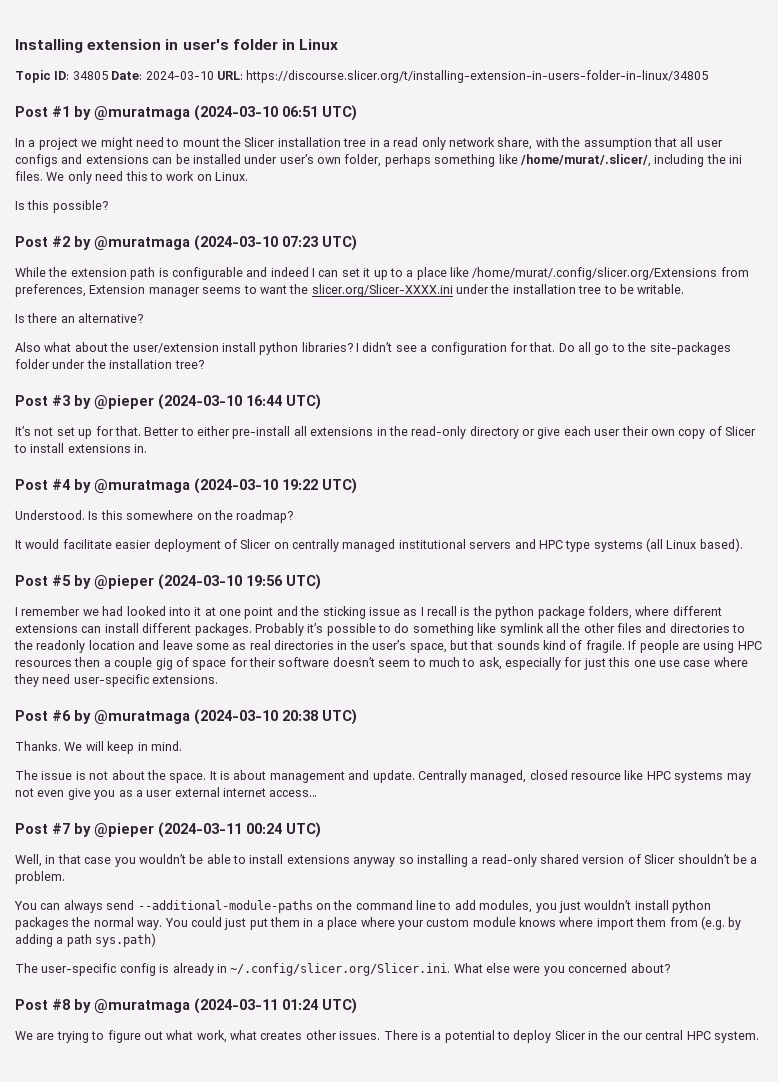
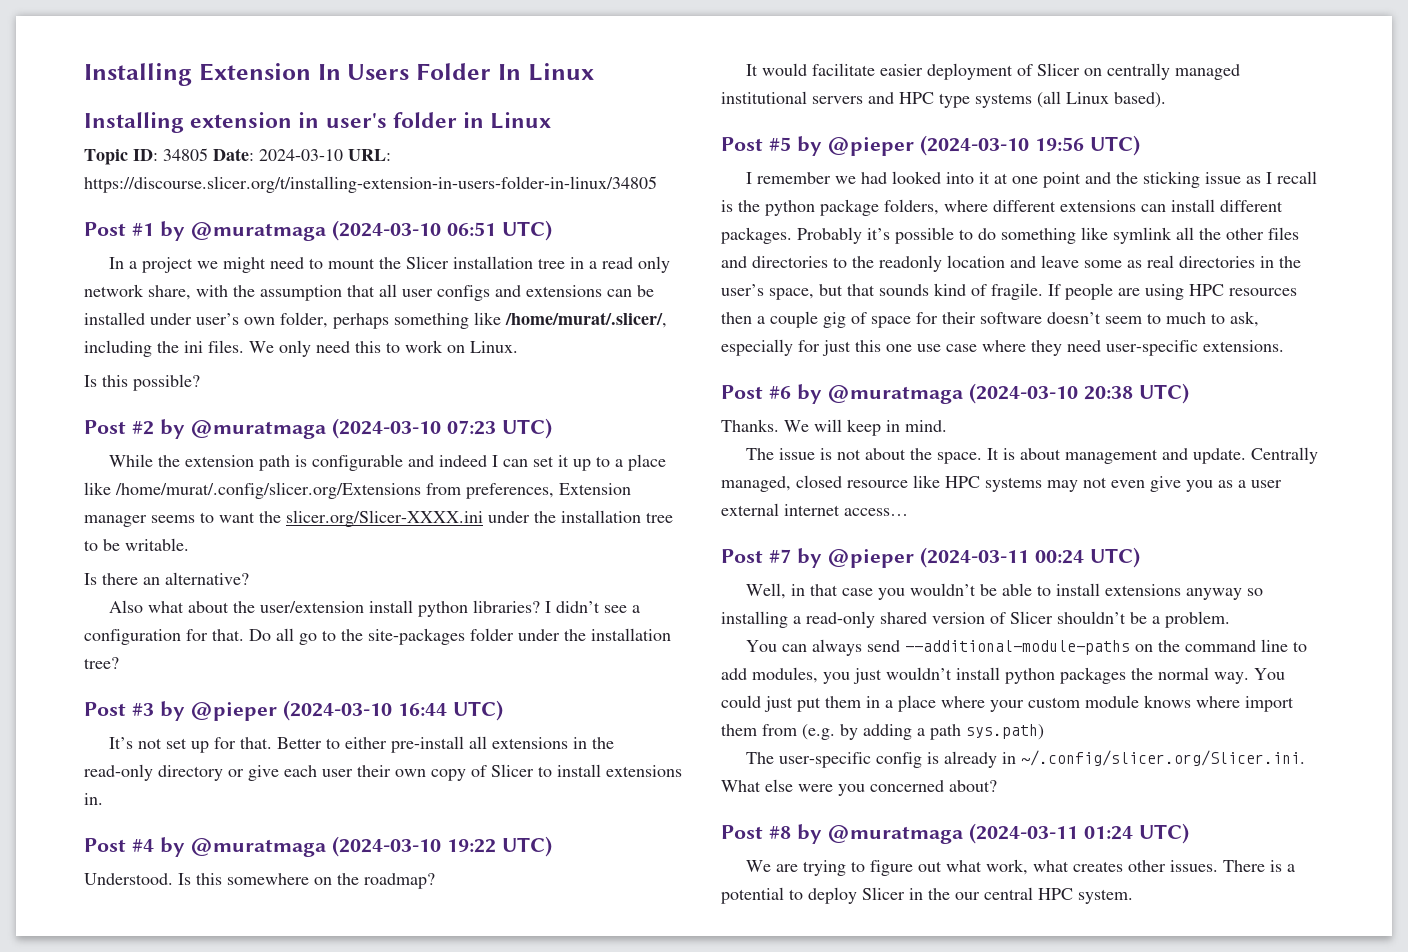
[15,39,83,53] Installing -> [84,63,594,86] [84,112,184,133] Installing Extension In Users Folder In Linux // Installing

